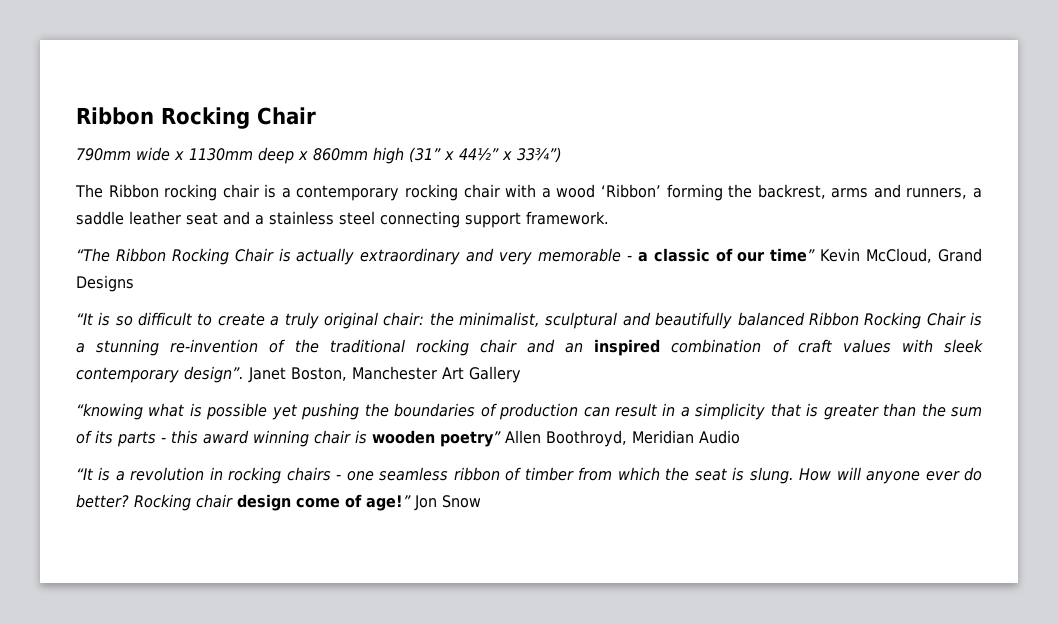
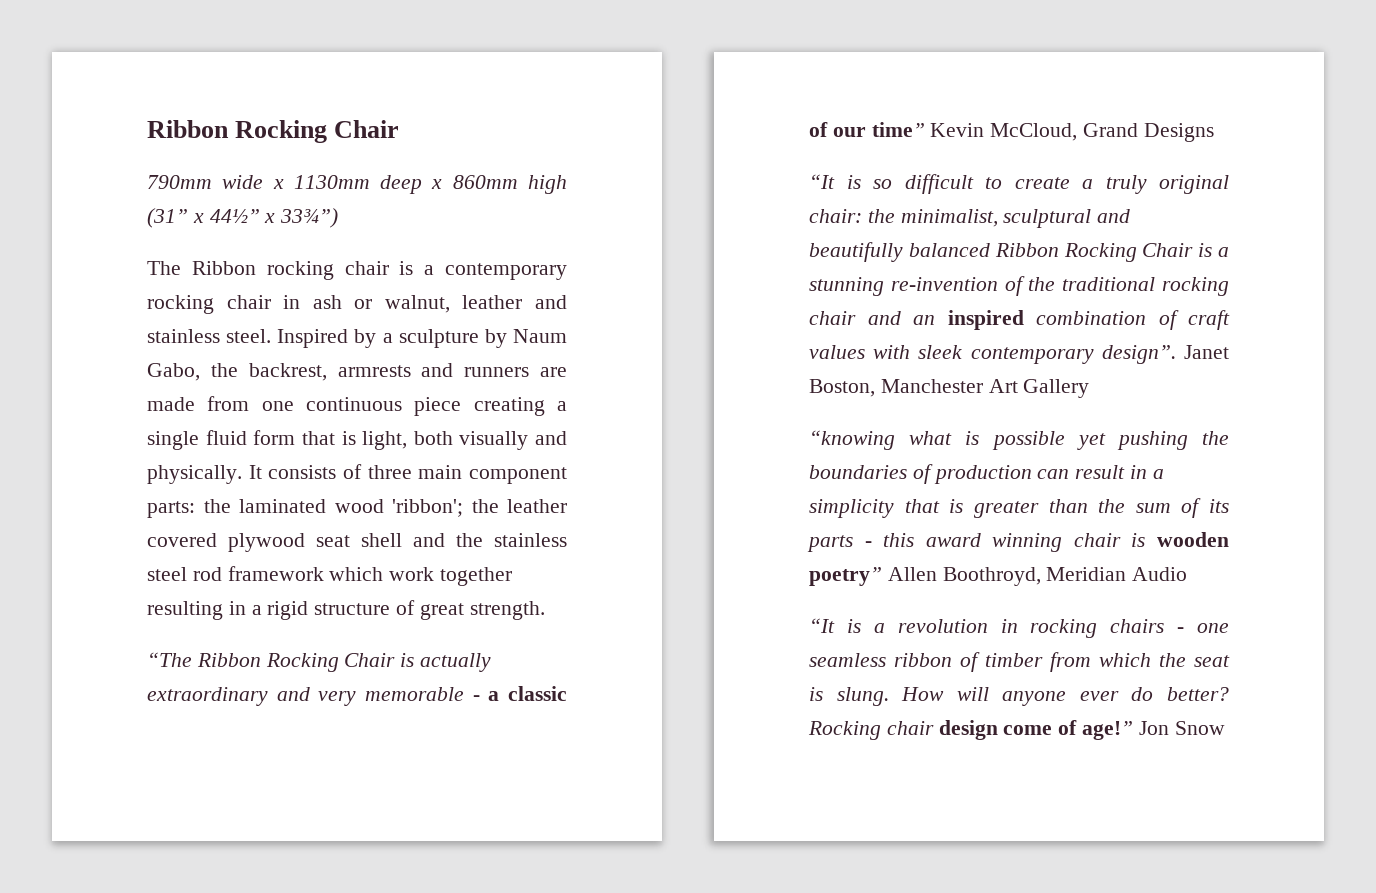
[505,184,982,201] [76,211,609,228] with a wood ‘Ribbon’ forming the backrest, arms and runners, a saddle leather seat and a stainless steel connecting support framework. -> [283,295,567,313] [147,329,567,348] [147,363,567,381] [147,396,567,416] [147,430,567,450] [147,464,567,484] [147,499,567,518] [147,533,567,552] [147,566,513,586] [147,600,545,620] in ash or walnut, leather and stainless steel. Inspired by a sculpture by Naum Gabo, the backrest, armrests and runners are made from one continuous piece creating a single fluid form that is light, both visually and physically. It consists of three main component parts: the laminated wood 'ribbon'; the leather covered plywood seat shell and the stainless steel rod framework which work together resulting in a rigid structure of great strength.

